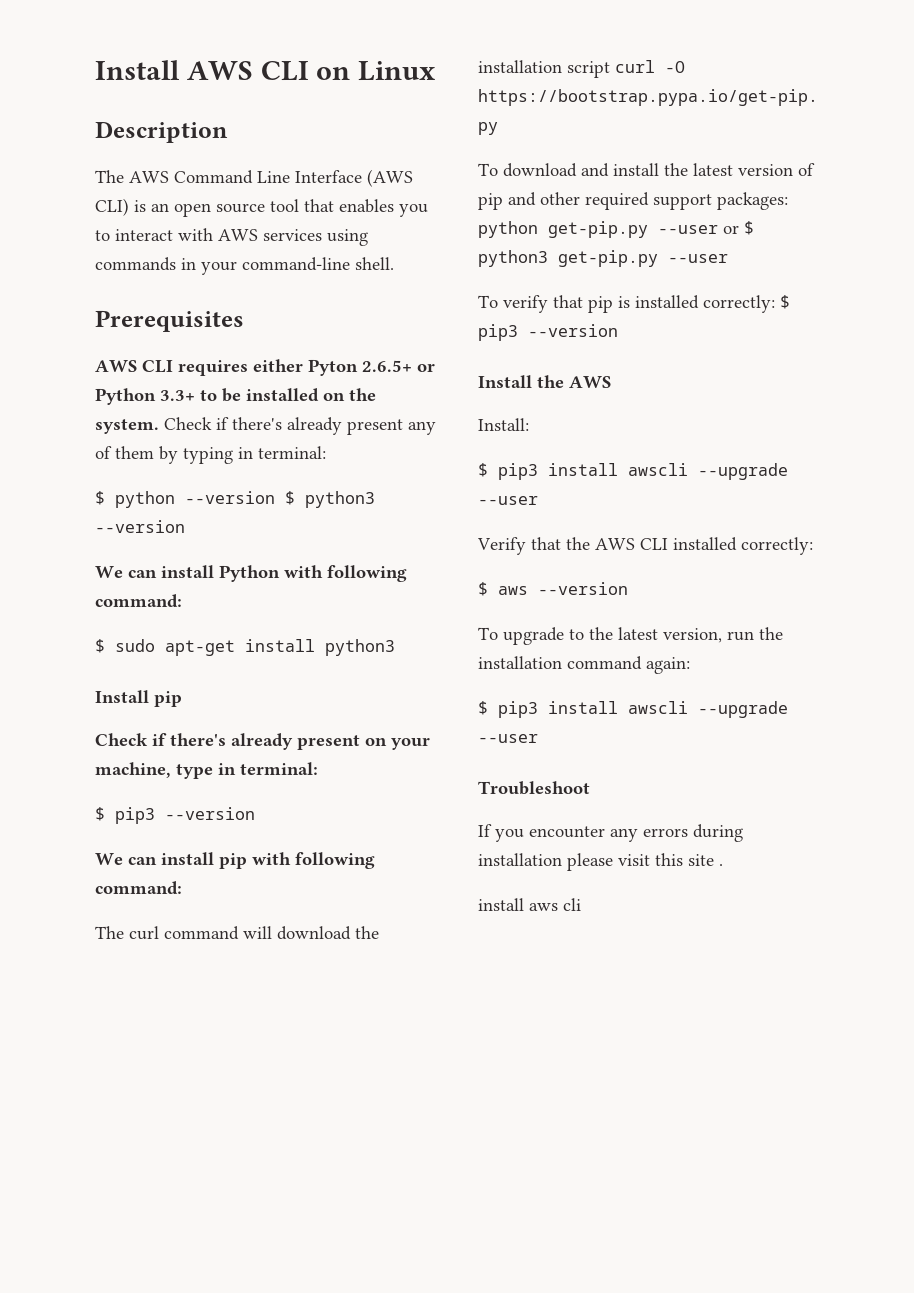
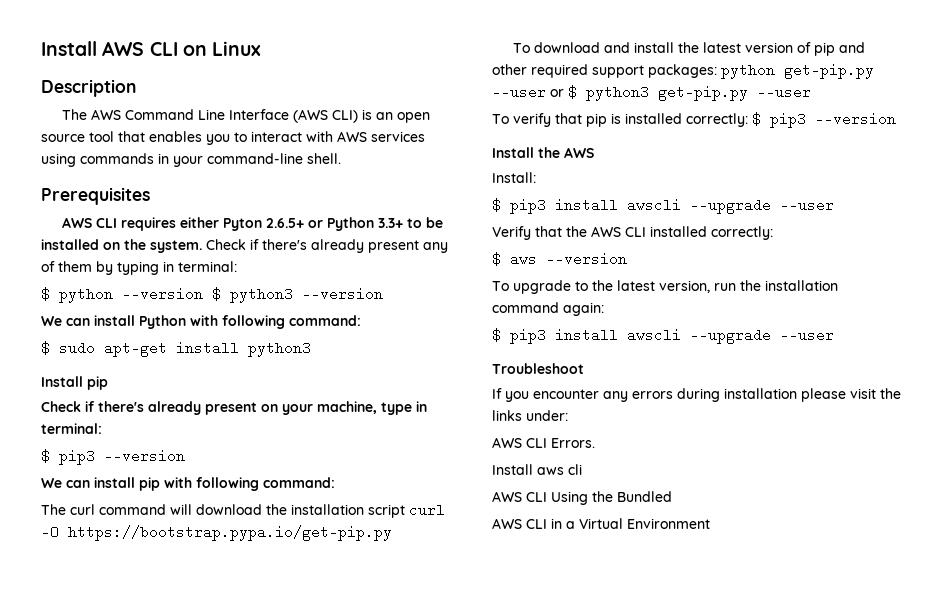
[655,853,723,866] [478,898,581,911] this site . // install aws cli -> [880,388,901,399] [492,410,568,421] [492,437,595,448] [492,464,582,475] [492,491,672,505] [492,518,710,529] the links under: // AWS CLI Errors. // Install aws cli // AWS CLI Using the Bundled // AWS CLI in a Virtual Environment

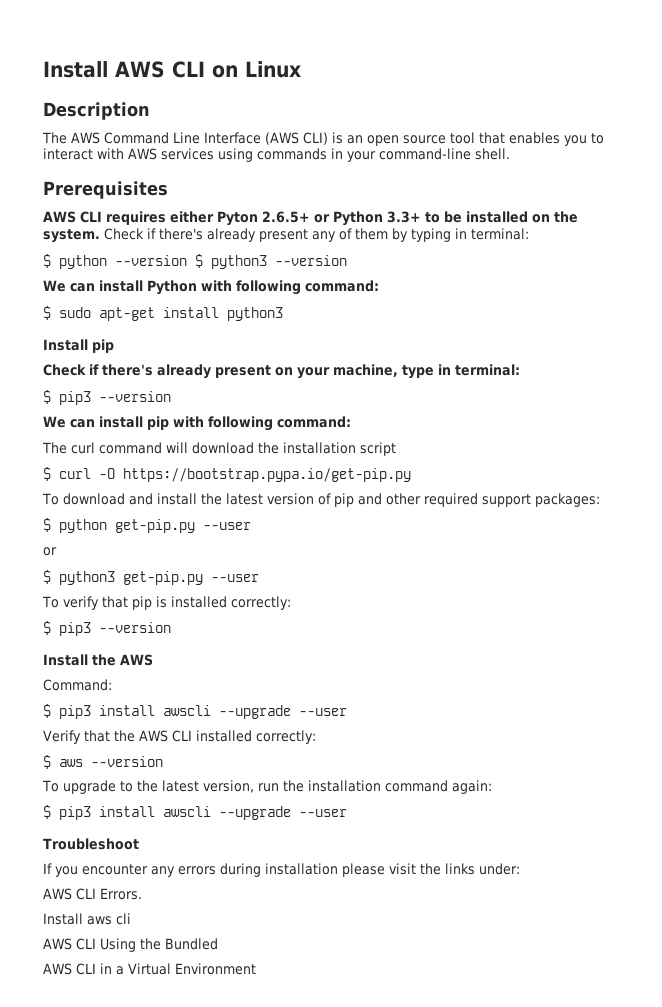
(405, 511) none -> [43,467,51,481] // $
(717, 71) none -> [43,518,51,532] // $
[550,89,564,97] or -> [43,547,57,556] // or //
(748, 120) none -> (291, 603) //
[492,172,536,183] Install: -> [43,679,112,691] Command:

